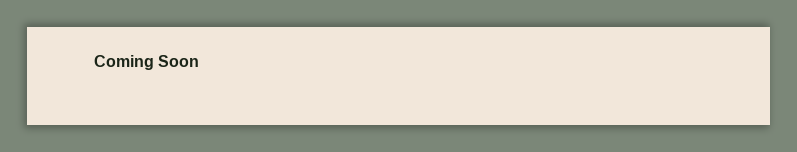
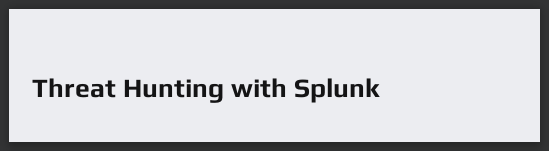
[94,55,200,70] Coming Soon -> [32,78,381,103] Threat Hunting with Splunk

